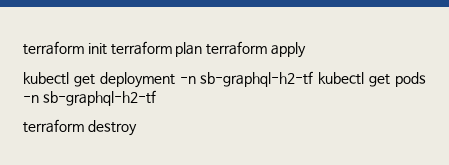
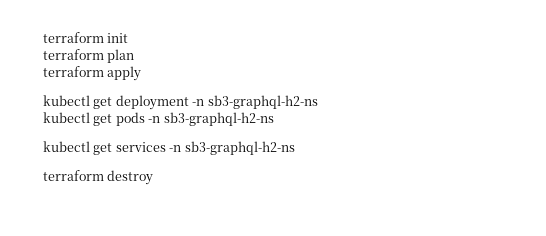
(107, 49) none -> (129, 38) //
(203, 49) none -> (135, 56) //
[200,71,314,87] sb-graphql-h2-tf -> [207,95,318,109] sb3-graphql-h2-ns //
[42,90,156,106] sb-graphql-h2-tf -> [163,112,274,126] [43,141,295,155] sb3-graphql-h2-ns // kubectl get services -n sb3-graphql-h2-ns

